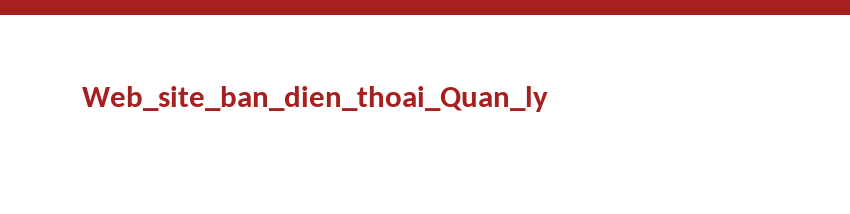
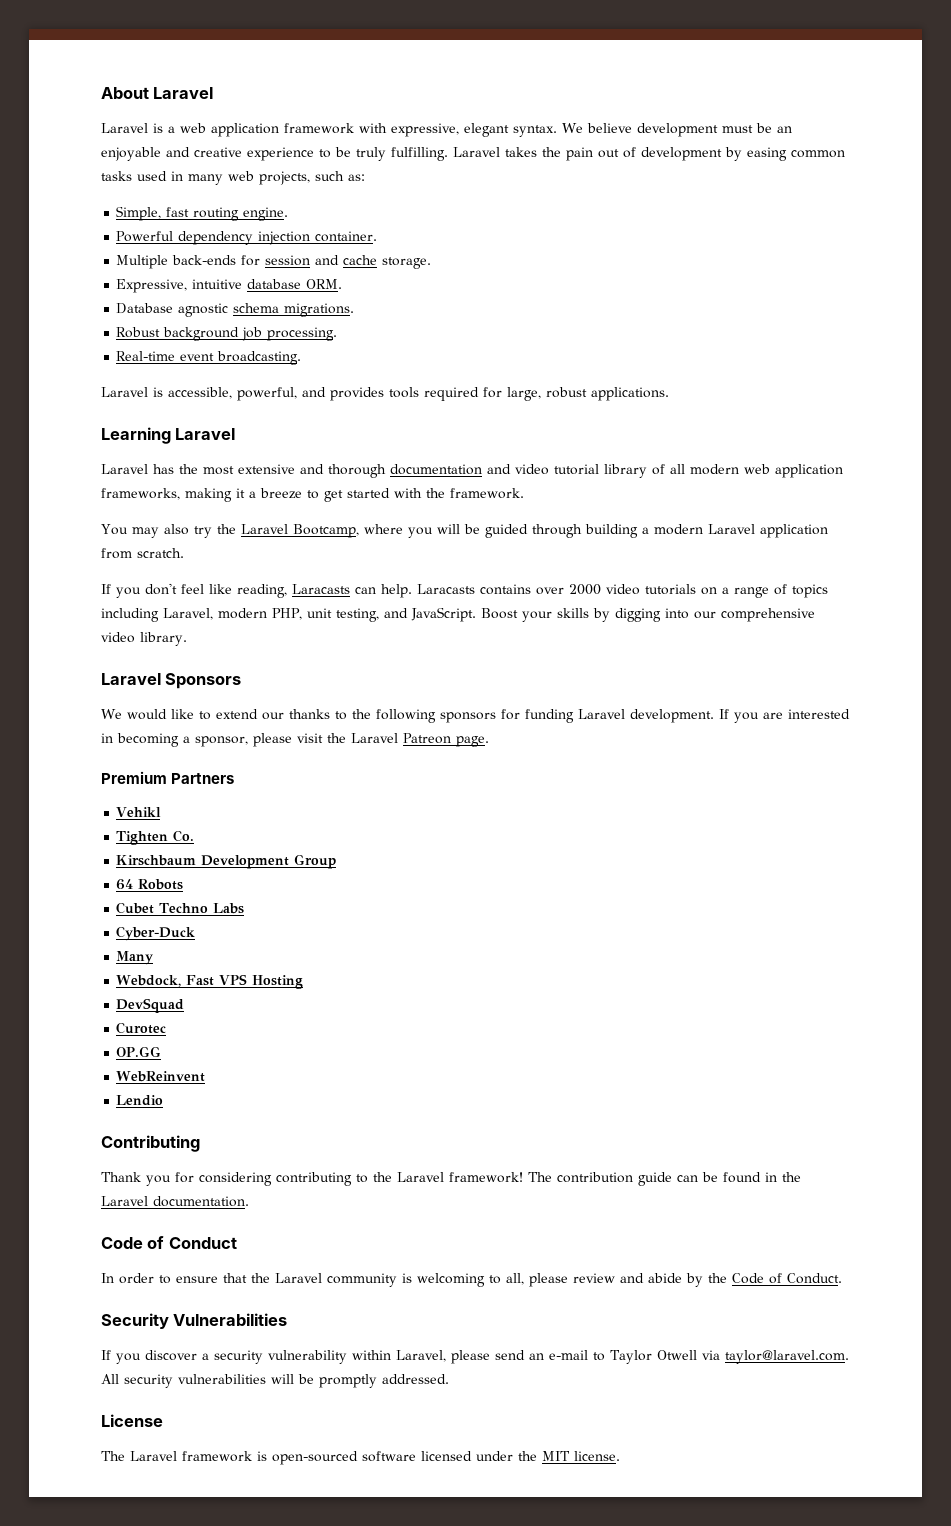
[82,86,548,112] Web_site_ban_dien_thoai_Quan_ly -> [101,87,214,99] [101,123,792,137] [101,147,845,161] [101,171,365,185] [116,206,289,221] [116,231,378,245] [116,255,432,269] [116,279,343,293] [116,303,355,317] [116,327,338,341] [116,351,302,365] [101,387,669,401] [101,427,236,444] [101,464,843,478] [101,488,524,502] [101,524,828,538] [101,548,184,559] [101,583,828,598] [101,607,815,622] [101,632,187,646] [101,673,242,689] [101,709,850,723] [101,733,489,747] [101,771,235,784] [116,807,162,817] [116,830,195,845] [116,854,337,869] [116,879,184,890] [116,902,245,914] [116,926,196,941] [116,951,154,965] [116,974,304,989] [116,998,185,1013] [116,1022,167,1034] [116,1046,162,1057] [116,1071,206,1082] [116,1095,164,1106] [101,1135,200,1152] [101,1172,801,1186] [101,1196,249,1207] [101,1236,237,1249] [101,1273,842,1287] [101,1313,288,1329] [101,1350,849,1364] [101,1374,449,1388] [101,1414,163,1427] [101,1451,620,1465] About Laravel // Laravel is a web application framework with expressive, elegant syntax. We believe development must be an enjoyable and creative experience to be truly fulfilling. Laravel takes the pain out of development by easing common tasks used in many web projects, such as: // Simple, fast routing engine. // Powerful dependency injection container. // Multiple back-ends for session and cache storage. // Expressive, intuitive database ORM. // Database agnostic schema migrations. // Robust background job processing. // Real-time event broadcasting. // Laravel is accessible, powerful, and provides tools required for large, robust applications. // Learning Laravel // Laravel has the most extensive and thorough documentation and video tutorial library of all modern web application frameworks, making it a breeze to get started with the framework. // You may also try the Laravel Bootcamp, where you will be guided through building a modern Laravel application from scratch. // If you don't feel like reading, Laracasts can help. Laracasts contains over 2000 video tutorials on a range of topics including Laravel, modern PHP, unit testing, and JavaScript. Boost your skills by digging into our comprehensive video library. // Laravel Sponsors // We would like to extend our thanks to the following sponsors for funding Laravel development. If you are interested in becoming a sponsor, please visit the Laravel Patreon page. // Premium Partners // Vehikl // Tighten Co. // Kirschbaum Development Group // 64 Robots // Cubet Techno Labs // Cyber-Duck // Many // Webdock, Fast VPS Hosting // DevSquad // Curotec // OP.GG // WebReinvent // Lendio // Contributing // Thank you for considering contributing to the Laravel framework! The contribution guide can be found in the Laravel documentation. // Code of Conduct // In order to ensure that the Laravel community is welcoming to all, please review and abide by the Code of Conduct. // Security Vulnerabilities // If you discover a security vulnerability within Laravel, please send an e-mail to Taylor Otwell via taylor@laravel.com. All security vulnerabilities will be promptly addressed. // License // The Laravel framework is open-sourced software licensed under the MIT license.

